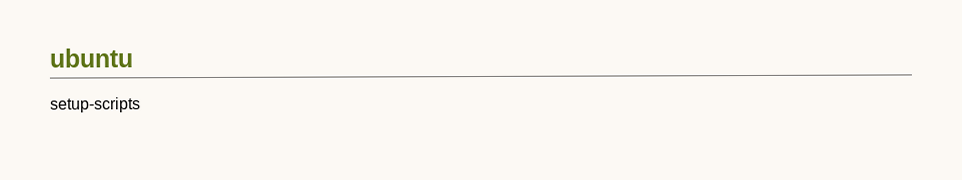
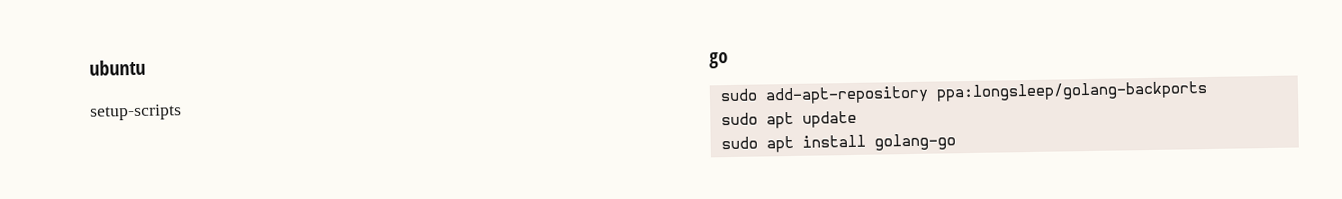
(141, 105) none -> [709,52,728,69] [719,81,1208,105] [720,110,857,129] [720,133,956,153] // go // sudo add-apt-repository ppa:longsleep/golang-backports // sudo apt update // sudo apt install golang-go

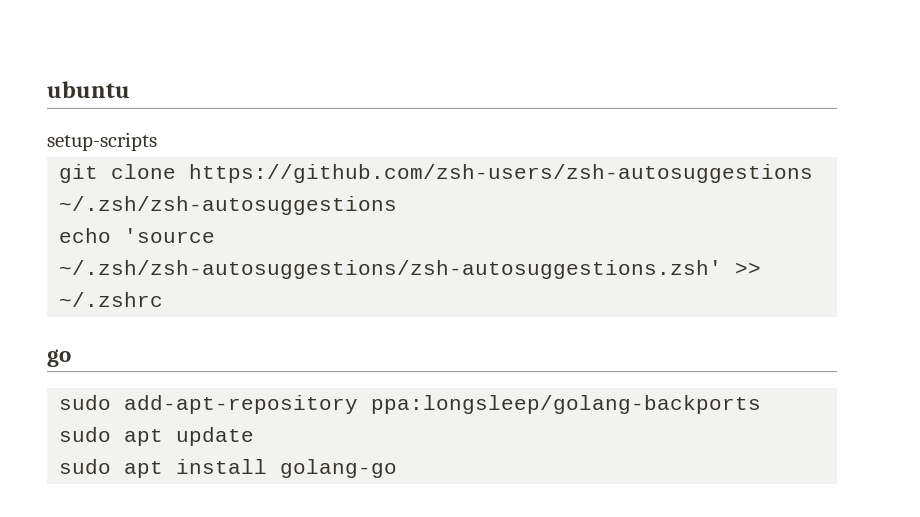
(182, 112) none -> [59,164,814,183] [59,196,398,215] [59,228,216,243] [59,260,762,279] [59,292,164,307] // git clone https://github.com/zsh-users/zsh-autosuggestions ~/.zsh/zsh-autosuggestions // echo 'source ~/.zsh/zsh-autosuggestions/zsh-autosuggestions.zsh' >> ~/.zshrc

